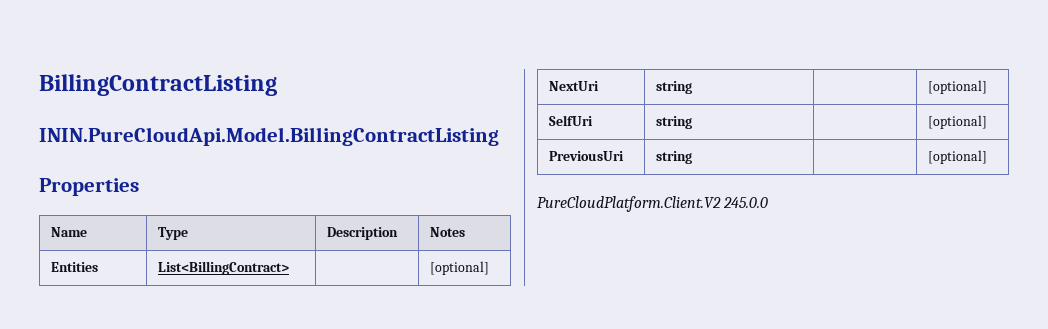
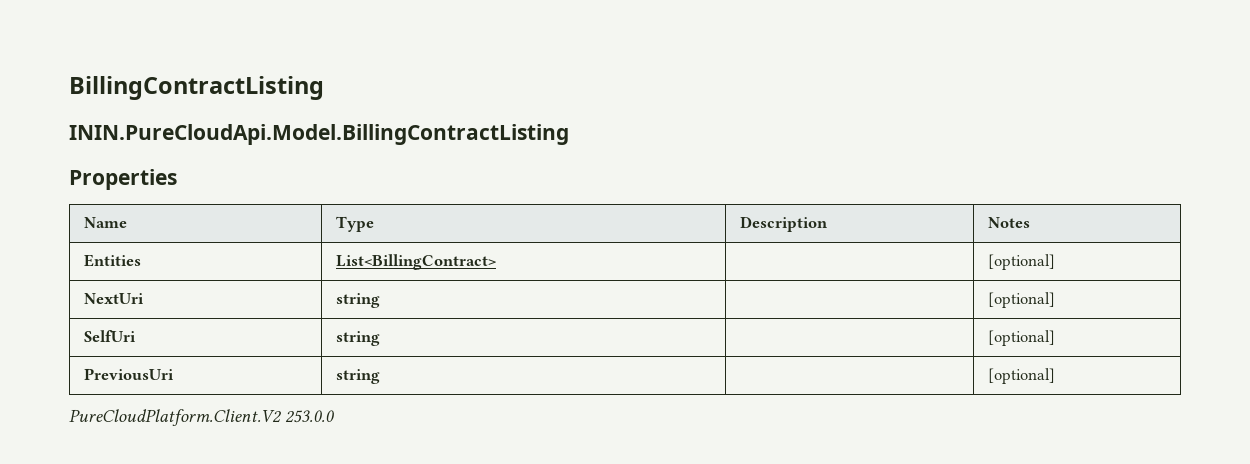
[723,197,769,208] 245.0.0 -> [285,410,335,423] 253.0.0

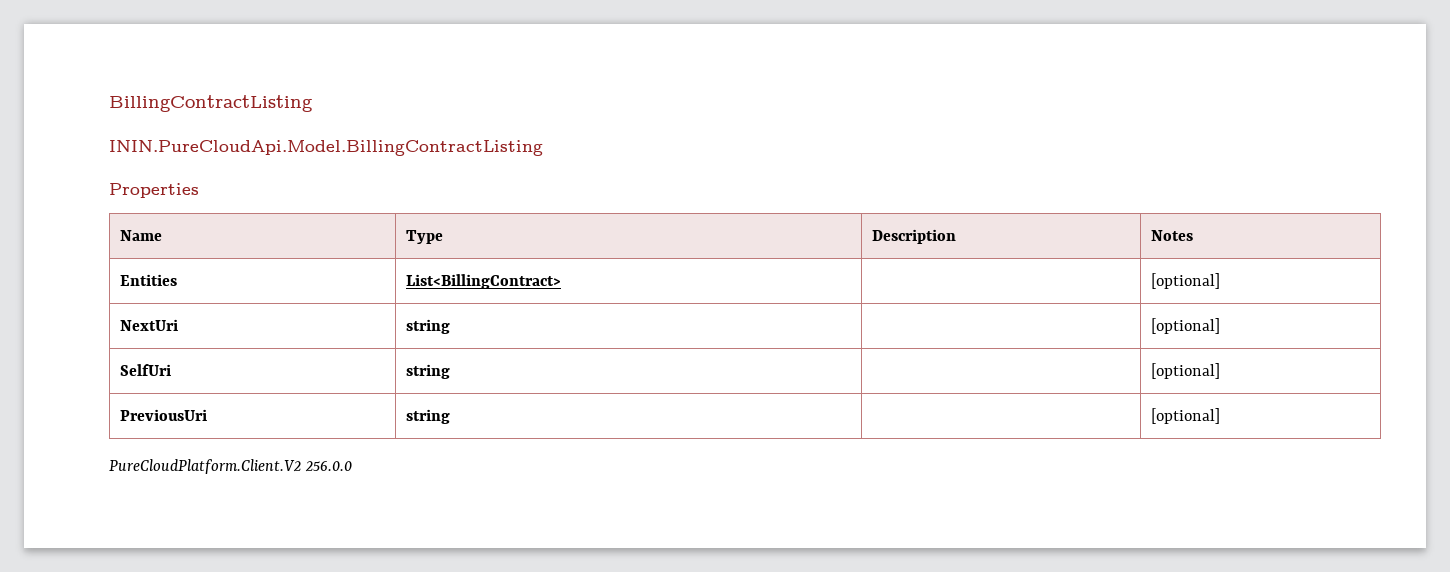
[285,410,335,423] 253.0.0 -> [304,461,352,472] 256.0.0

